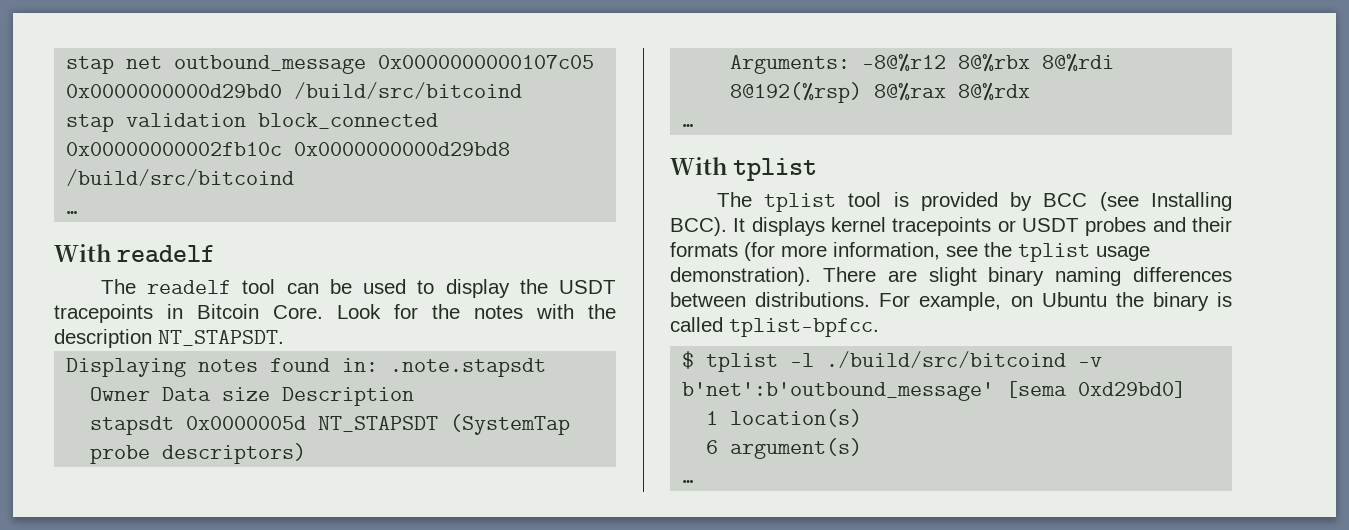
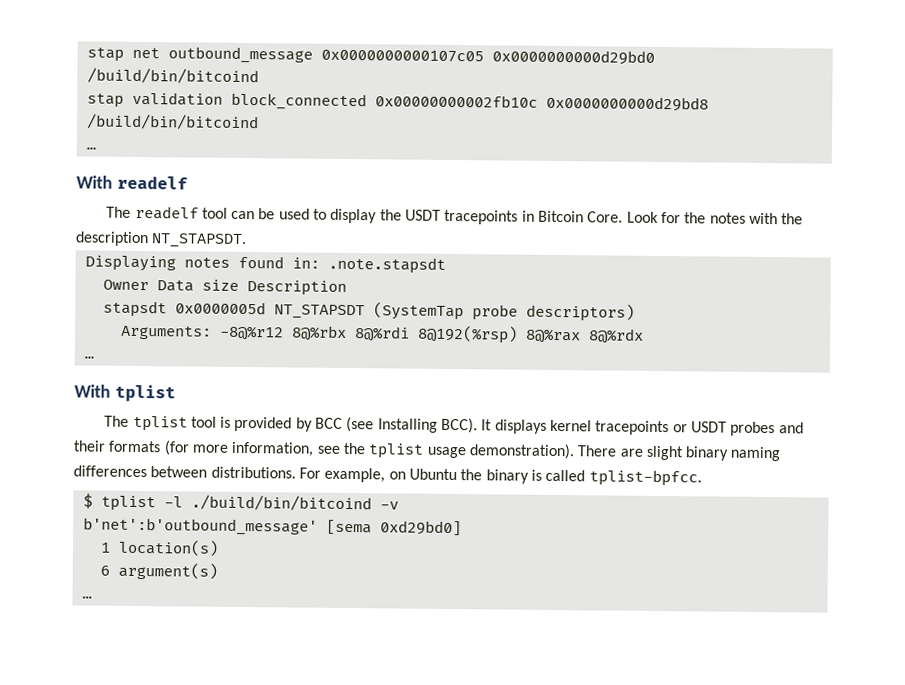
[294,82,523,99] /build/src/bitcoind -> [86,67,259,85] /build/bin/bitcoind
[66,169,295,186] /build/src/bitcoind -> [86,113,259,131] /build/bin/bitcoind
[826,351,1067,368] ./build/src/bitcoind -> [190,494,372,512] ./build/bin/bitcoind

